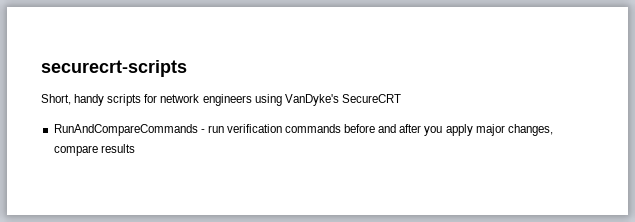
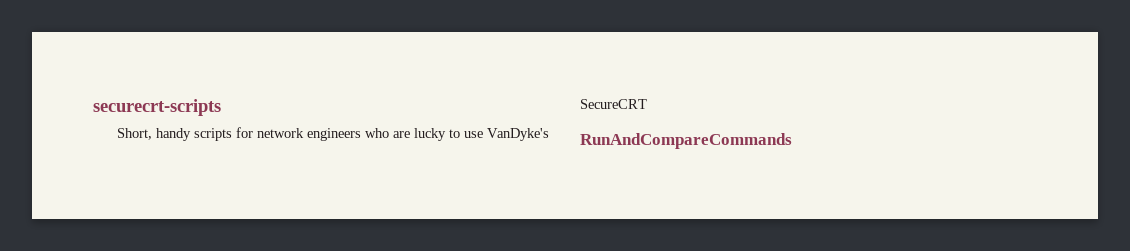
[254,94,401,106] [53,124,553,136] [53,144,135,156] using VanDyke's SecureCRT // RunAndCompareCommands - run verification commands before and after you apply major changes, compare results -> [364,128,549,141] [580,99,647,109] [580,133,792,149] who are lucky to use VanDyke's SecureCRT // RunAndCompareCommands

